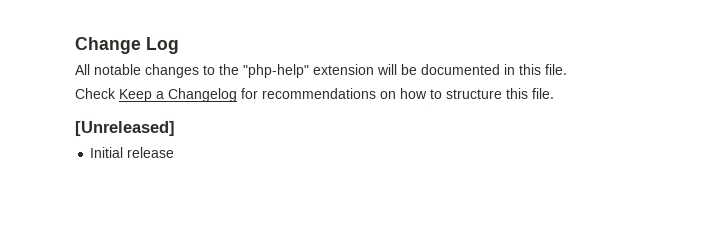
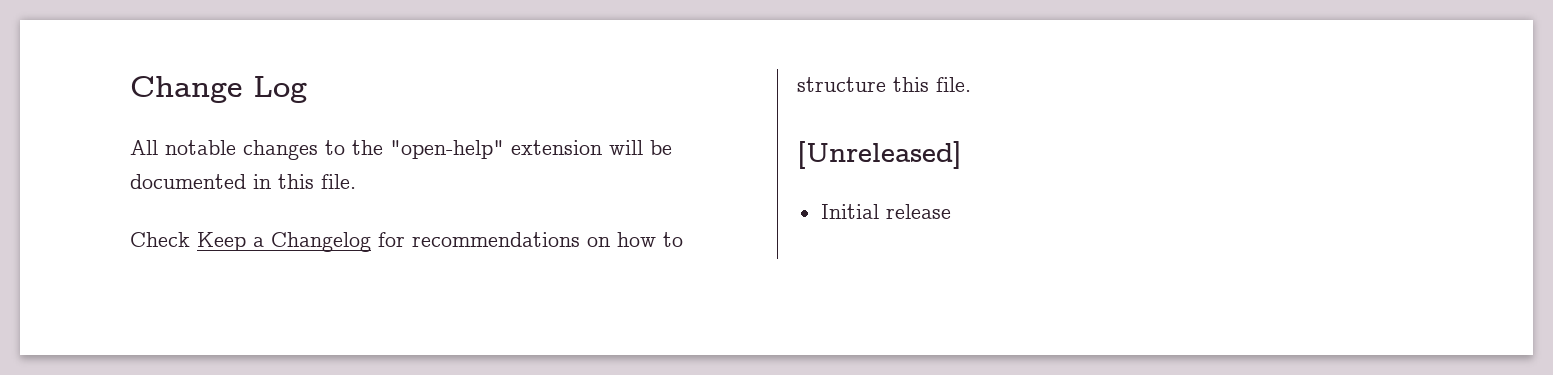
[243,64,309,78] "php-help" -> [390,140,504,159] "open-help"

